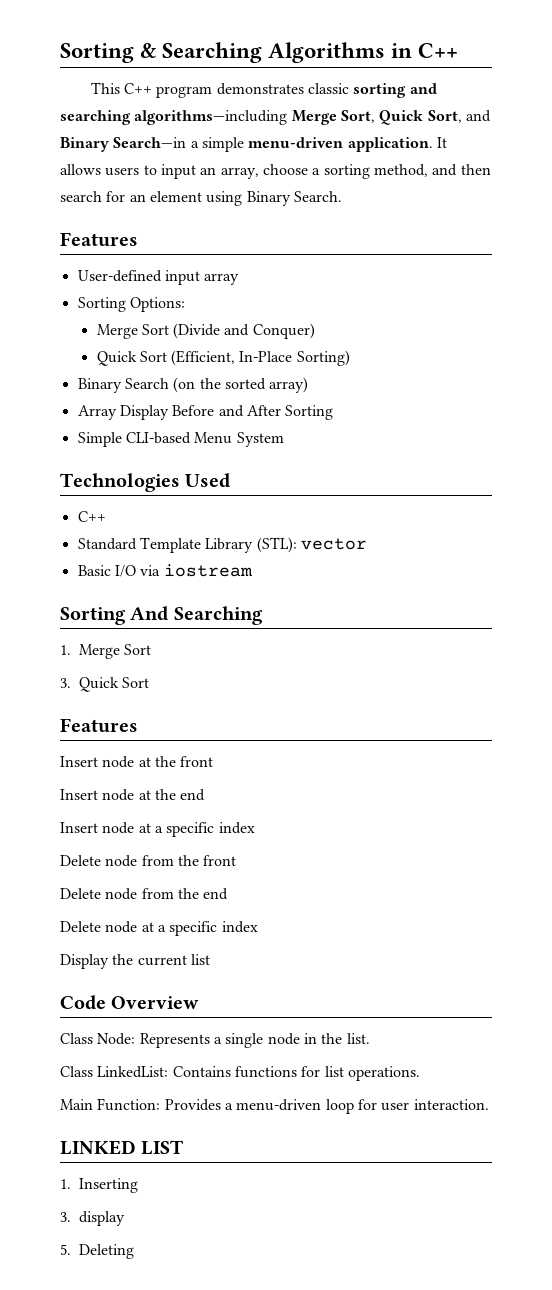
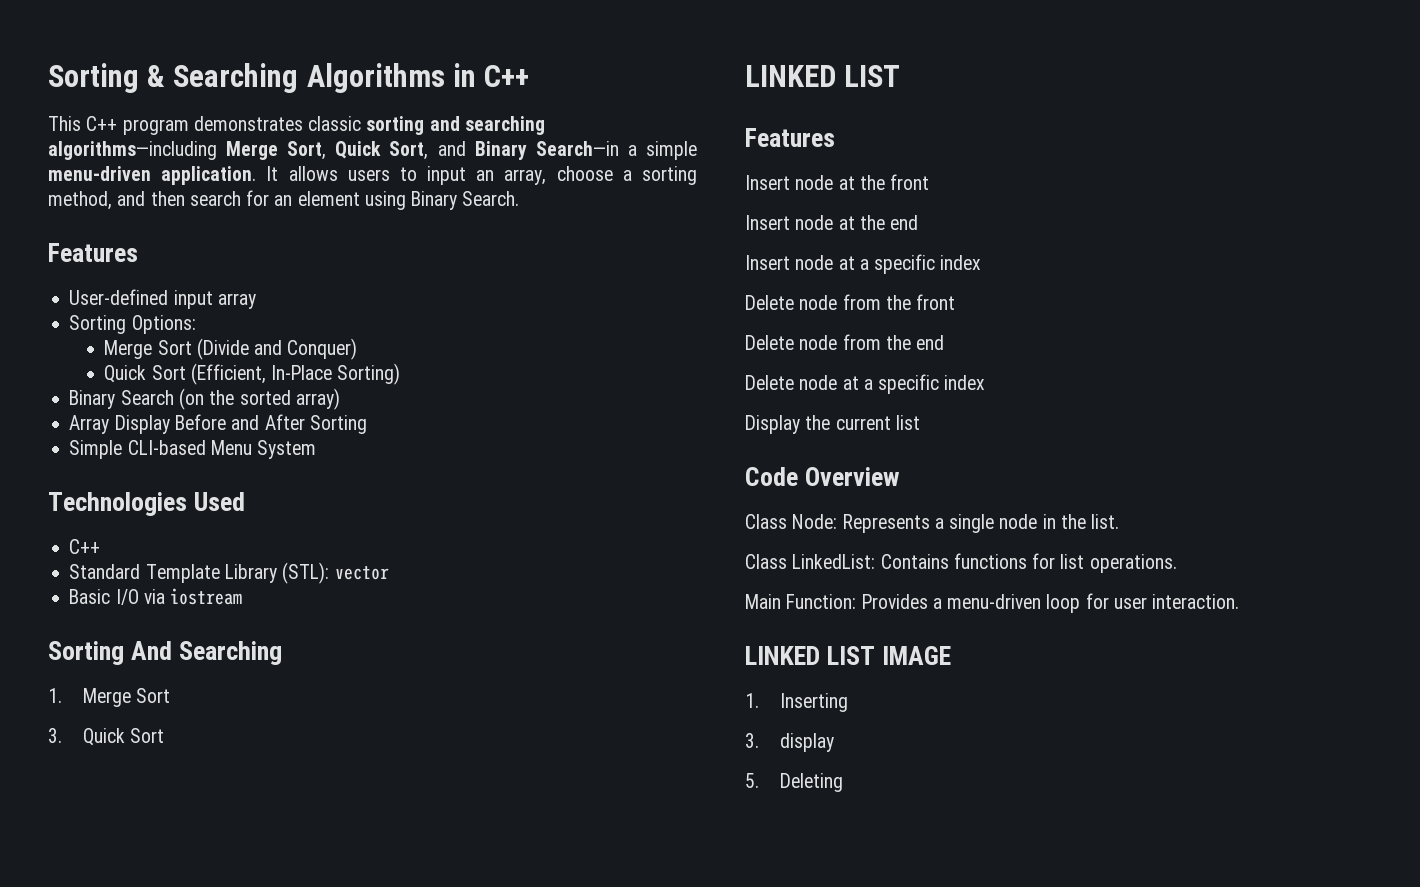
(150, 682) none -> [745,65,901,87] // LINKED LIST
(184, 1147) none -> [882,646,952,665] IMAGE

